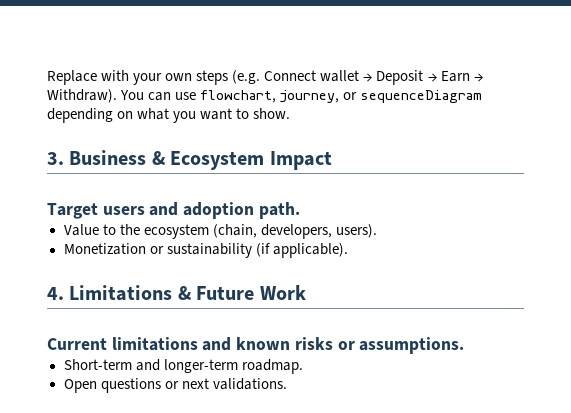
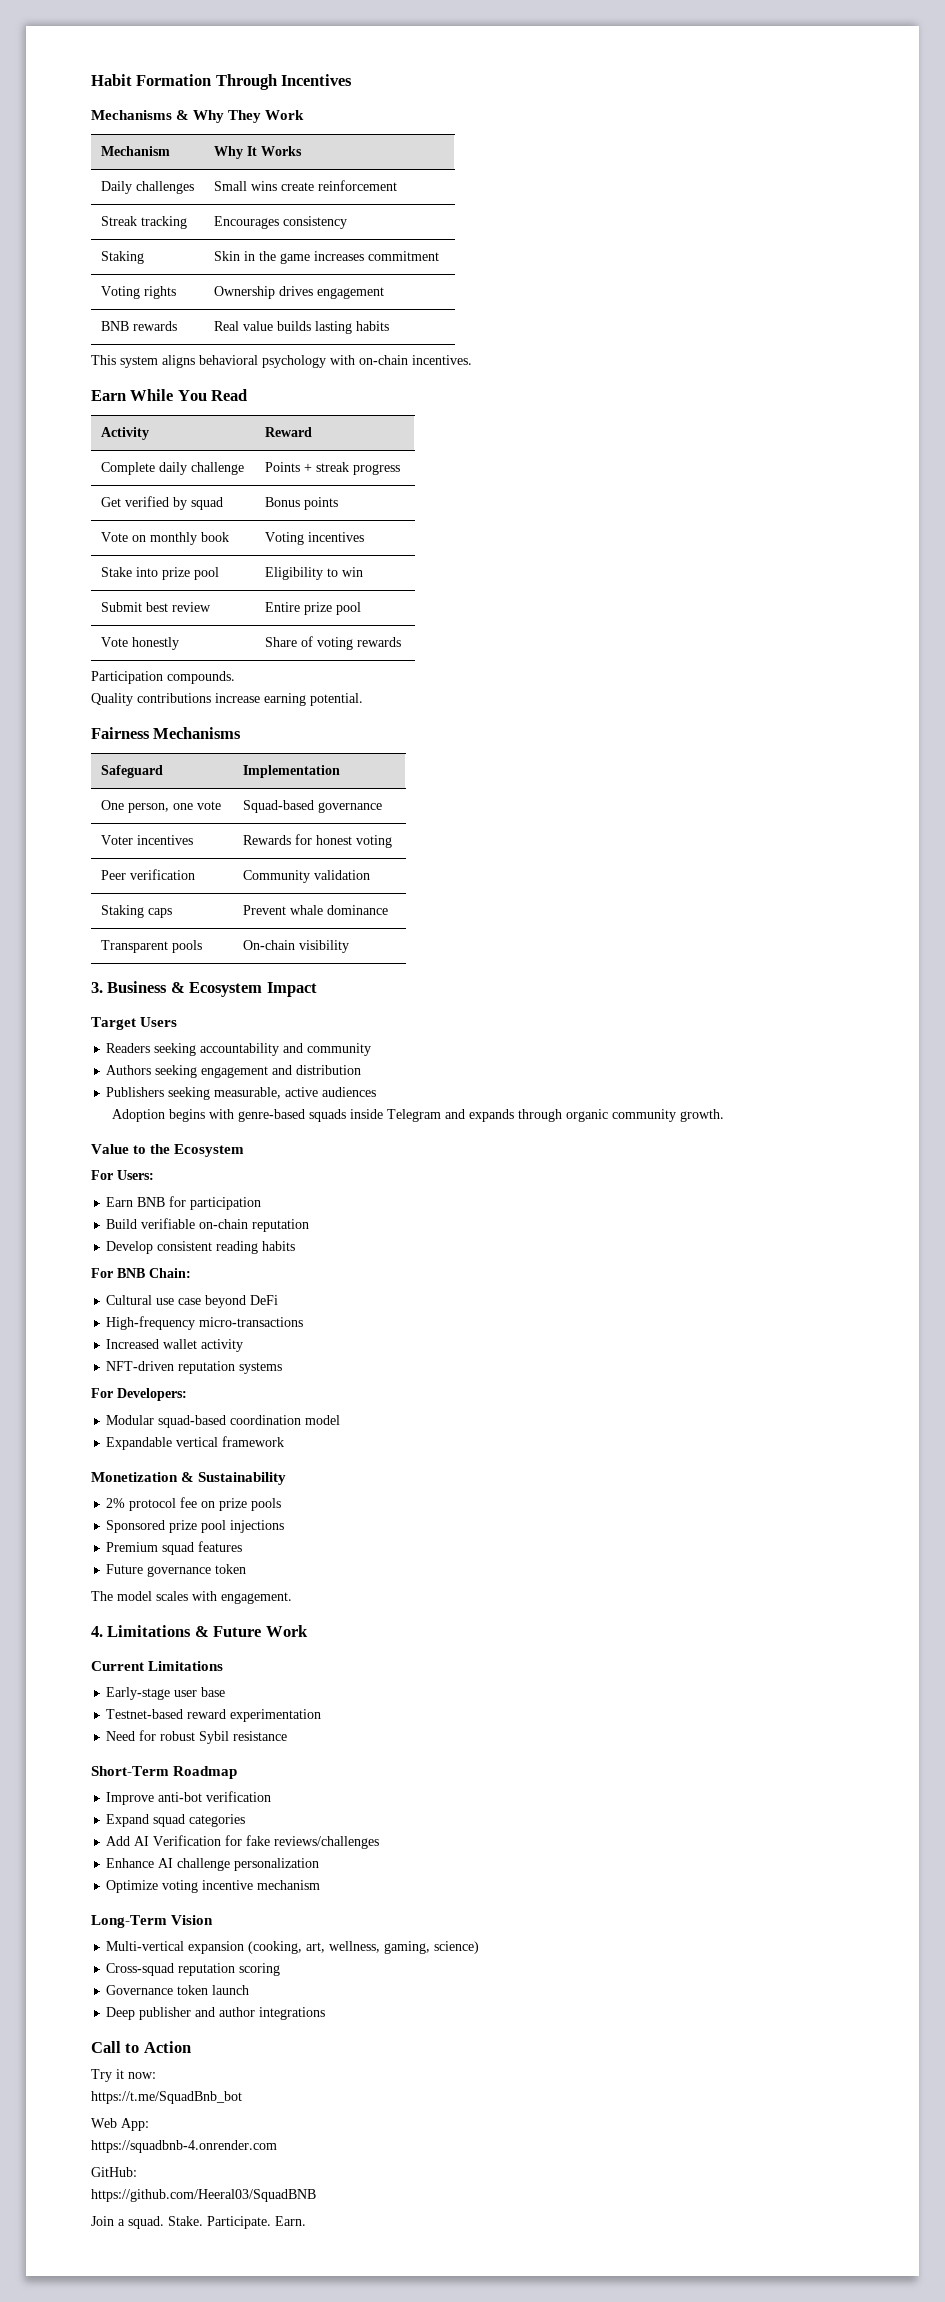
[47,70,483,85] [47,89,483,103] [47,108,291,123] Replace with your own steps (e.g. Connect wallet → Deposit → Earn → Withdraw). You can use flowchart, journey, or sequenceDiagram depending on what you want to show. -> [91,74,353,90] [91,110,305,123] [100,146,170,156] [213,146,302,159] [100,181,194,194] [213,180,397,191] [100,216,187,229] [213,216,347,229] [100,251,144,264] [213,251,439,264] [100,286,176,299] [213,286,384,299] [100,321,177,331] [213,321,389,334] [91,355,472,368] [91,389,248,401] [100,427,149,440] [264,427,312,437] [100,462,244,475] [264,462,400,475] [100,496,223,510] [264,497,338,510] [100,532,229,545] [264,532,364,545] [100,567,219,580] [264,567,363,580] [100,602,211,612] [264,602,361,615] [100,637,179,650] [264,636,401,650] [91,671,235,684] [91,693,363,706] [91,727,242,739] [100,765,163,778] [242,765,340,778] [100,800,221,813] [242,800,382,813] [100,835,193,845] [242,834,392,848] [100,869,195,880] [242,870,370,883] [100,905,172,918] [242,905,388,915] [100,940,202,953] [242,940,349,953] Habit Formation Through Incentives // Mechanisms & Why They Work // Mechanism | Why It Works // Daily challenges | Small wins create reinforcement // Streak tracking | Encourages consistency // Staking | Skin in the game increases commitment // Voting rights | Ownership drives engagement // BNB rewards | Real value builds lasting habits // This system aligns behavioral psychology with on-chain incentives. // Earn While You Read // Activity | Reward // Complete daily challenge | Points + streak progress // Get verified by squad | Bonus points // Vote on monthly book | Voting incentives // Stake into prize pool | Eligibility to win // Submit best review | Entire prize pool // Vote honestly | Share of voting rewards // Participation compounds. // Quality contributions increase earning potential. // Fairness Mechanisms // Safeguard | Implementation // One person, one vote | Squad-based governance // Voter incentives | Rewards for honest voting // Peer verification | Community validation // Staking caps | Prevent whale dominance // Transparent pools | On-chain visibility
[102,202,300,219] [63,224,377,239] [63,243,348,258] users and adoption path. // Value to the ecosystem (chain, developers, users). // Monetization or sustainability (if applicable). -> [140,1017,178,1027] [106,1043,372,1056] [106,1065,362,1078] [106,1087,377,1100] [111,1109,724,1122] [91,1144,245,1157] [91,1170,154,1180] [106,1196,262,1210] [106,1218,310,1232] [106,1241,296,1254] [91,1268,191,1278] [106,1295,279,1308] [106,1316,304,1330] [106,1339,244,1352] [106,1361,283,1374] [91,1388,187,1401] [106,1415,341,1428] [106,1436,285,1450] [91,1472,287,1485] [106,1497,282,1511] [106,1520,285,1533] [106,1541,243,1555] [106,1564,247,1577] [91,1591,292,1604] Users // Readers seeking accountability and community // Authors seeking engagement and distribution // Publishers seeking measurable, active audiences // Adoption begins with genre-based squads inside Telegram and expands through organic community growth. // Value to the Ecosystem // For Users: // Earn BNB for participation // Build verifiable on-chain reputation // Develop consistent reading habits // For BNB Chain: // Cultural use case beyond DeFi // High-frequency micro-transactions // Increased wallet activity // NFT-driven reputation systems // For Developers: // Modular squad-based coordination model // Expandable vertical framework // Monetization & Sustainability // 2% protocol fee on prize pools // Sponsored prize pool injections // Premium squad features // Future governance token // The model scales with engagement.
[111,337,465,354] [63,359,303,374] [63,378,287,393] limitations and known risks or assumptions. // Short-term and longer-term roadmap. // Open questions or next validations. -> [148,1661,224,1671] [106,1687,226,1700] [106,1709,322,1722] [106,1730,288,1744] [91,1766,238,1779] [106,1791,272,1805] [106,1814,246,1827] [106,1835,380,1849] [106,1858,320,1871] [106,1880,321,1893] [91,1915,214,1928] [106,1941,480,1954] [106,1963,281,1976] [106,1985,250,1995] [106,2007,326,2020] [91,2041,191,2053] [91,2069,156,2082] [91,2091,242,2104] [91,2118,149,2131] [91,2140,277,2153] [91,2167,137,2177] [91,2189,316,2202] [91,2216,306,2229] Limitations // Early-stage user base // Testnet-based reward experimentation // Need for robust Sybil resistance // Short-Term Roadmap // Improve anti-bot verification // Expand squad categories // Add AI Verification for fake reviews/challenges // Enhance AI challenge personalization // Optimize voting incentive mechanism // Long-Term Vision // Multi-vertical expansion (cooking, art, wellness, gaming, science) // Cross-squad reputation scoring // Governance token launch // Deep publisher and author integrations // Call to Action // Try it now: // https://t.me/SquadBnb_bot // Web App: // https://squadbnb-4.onrender.com // GitHub: // https://github.com/Heeral03/SquadBNB // Join a squad. Stake. Participate. Earn.

